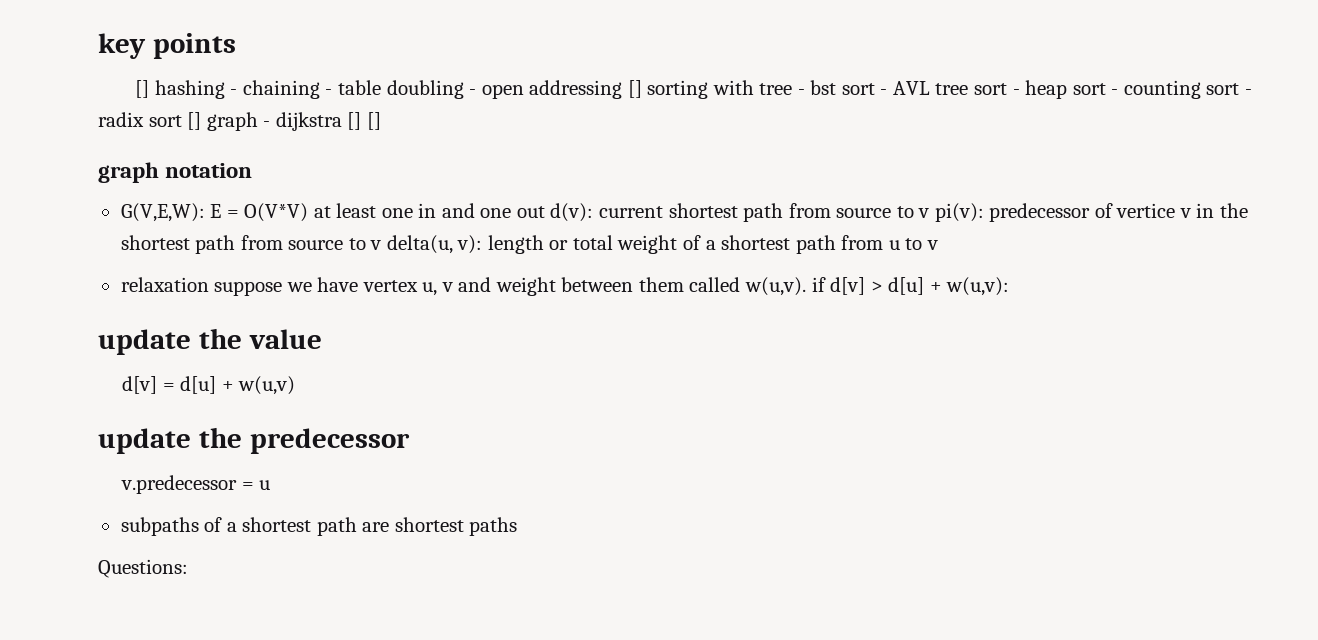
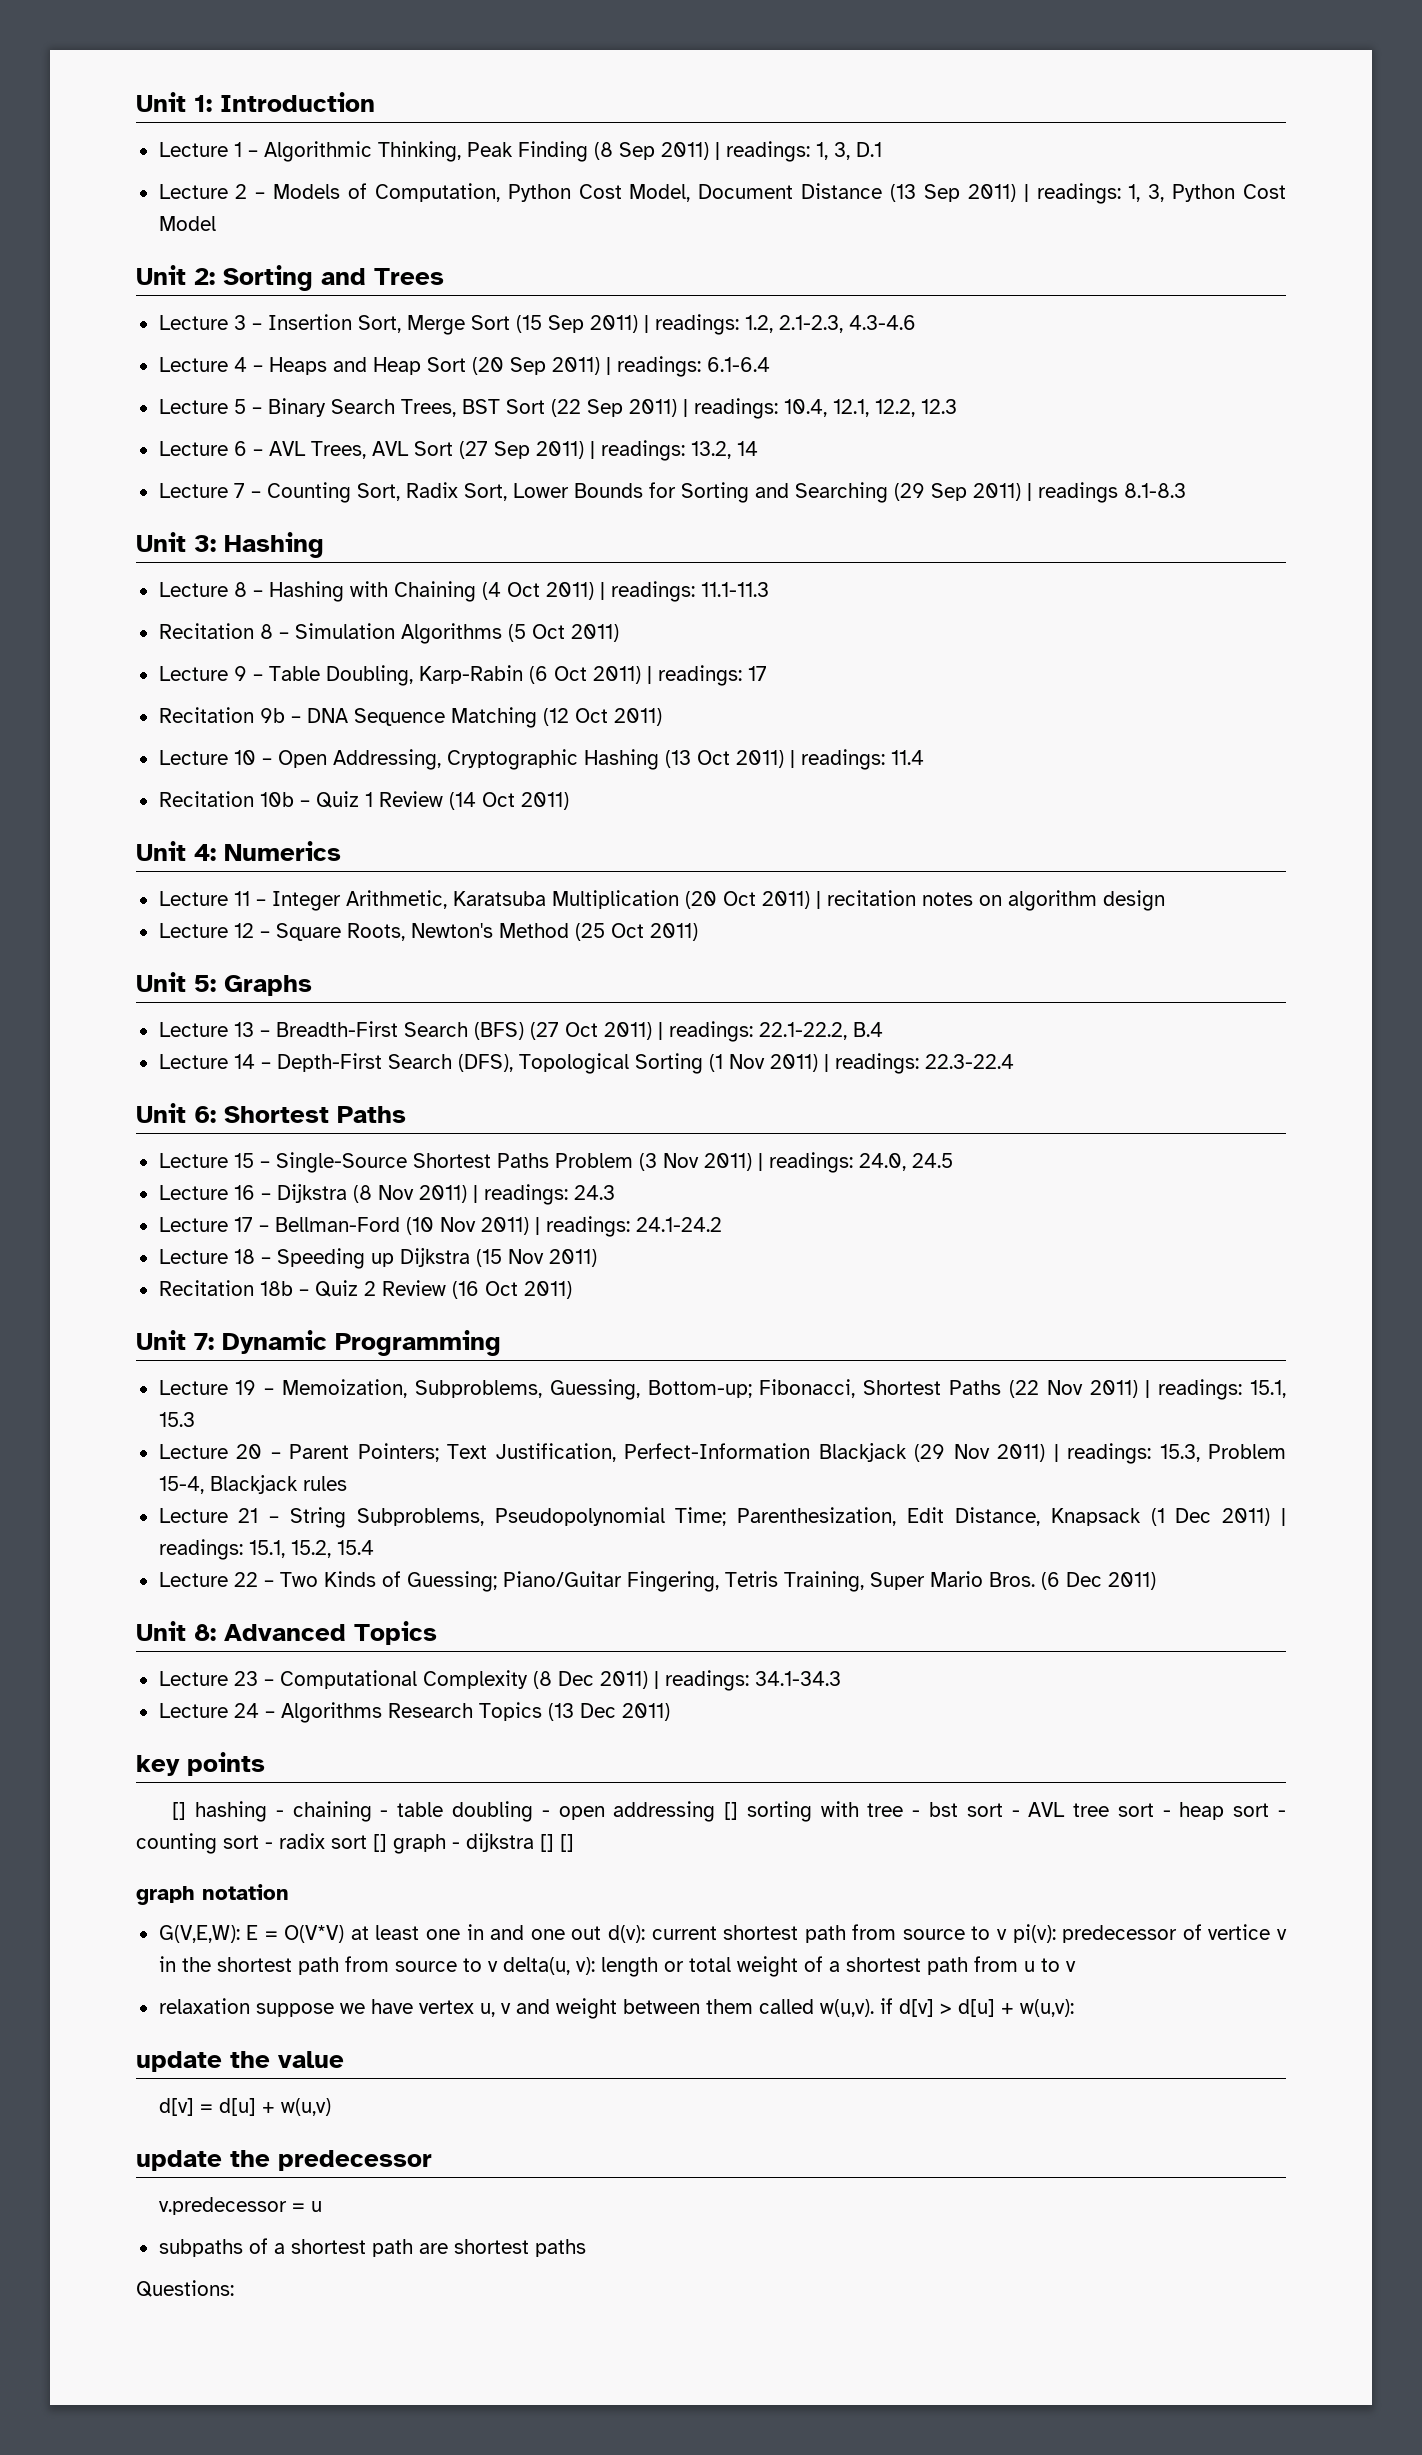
(98, 46) none -> [136,92,375,112] [158,141,882,162] [158,183,1286,204] [158,216,216,231] [136,265,444,291] [158,314,916,335] [158,356,770,377] [158,398,957,419] [158,440,758,461] [158,482,1186,503] [136,532,324,558] [158,581,769,602] [158,623,619,644] [158,665,767,686] [158,707,662,728] [158,749,924,770] [158,791,569,810] [136,841,341,861] [158,890,1165,911] [158,923,698,941] [136,972,312,996] [158,1021,883,1042] [158,1053,1014,1074] [136,1103,406,1123] [158,1152,953,1173] [158,1184,615,1205] [158,1216,722,1237] [158,1248,597,1269] [158,1280,572,1299] [136,1330,501,1356] [158,1379,1287,1400] [158,1412,195,1427] [158,1443,1286,1464] [158,1475,347,1494] [158,1507,1286,1528] [158,1539,374,1560] [158,1571,1156,1592] [136,1621,437,1645] [158,1670,841,1691] [158,1702,670,1723] Unit 1: Introduction // Lecture 1 – Algorithmic Thinking, Peak Finding (8 Sep 2011) | readings: 1, 3, D.1 // Lecture 2 – Models of Computation, Python Cost Model, Document Distance (13 Sep 2011) | readings: 1, 3, Python Cost Model // Unit 2: Sorting and Trees // Lecture 3 – Insertion Sort, Merge Sort (15 Sep 2011) | readings: 1.2, 2.1-2.3, 4.3-4.6 // Lecture 4 – Heaps and Heap Sort (20 Sep 2011) | readings: 6.1-6.4 // Lecture 5 – Binary Search Trees, BST Sort (22 Sep 2011) | readings: 10.4, 12.1, 12.2, 12.3 // Lecture 6 – AVL Trees, AVL Sort (27 Sep 2011) | readings: 13.2, 14 // Lecture 7 – Counting Sort, Radix Sort, Lower Bounds for Sorting and Searching (29 Sep 2011) | readings 8.1-8.3 // Unit 3: Hashing // Lecture 8 – Hashing with Chaining (4 Oct 2011) | readings: 11.1-11.3 // Recitation 8 – Simulation Algorithms (5 Oct 2011) // Lecture 9 – Table Doubling, Karp-Rabin (6 Oct 2011) | readings: 17 // Recitation 9b – DNA Sequence Matching (12 Oct 2011) // Lecture 10 – Open Addressing, Cryptographic Hashing (13 Oct 2011) | readings: 11.4 // Recitation 10b – Quiz 1 Review (14 Oct 2011) // Unit 4: Numerics // Lecture 11 – Integer Arithmetic, Karatsuba Multiplication (20 Oct 2011) | recitation notes on algorithm design // Lecture 12 – Square Roots, Newton's Method (25 Oct 2011) // Unit 5: Graphs // Lecture 13 – Breadth-First Search (BFS) (27 Oct 2011) | readings: 22.1-22.2, B.4 // Lecture 14 – Depth-First Search (DFS), Topological Sorting (1 Nov 2011) | readings: 22.3-22.4 // Unit 6: Shortest Paths // Lecture 15 – Single-Source Shortest Paths Problem (3 Nov 2011) | readings: 24.0, 24.5 // Lecture 16 – Dijkstra (8 Nov 2011) | readings: 24.3 // Lecture 17 – Bellman-Ford (10 Nov 2011) | readings: 24.1-24.2 // Lecture 18 – Speeding up Dijkstra (15 Nov 2011) // Recitation 18b – Quiz 2 Review (16 Oct 2011) // Unit 7: Dynamic Programming // Lecture 19 – Memoization, Subproblems, Guessing, Bottom-up; Fibonacci, Shortest Paths (22 Nov 2011) | readings: 15.1, 15.3 // Lecture 20 – Parent Pointers; Text Justification, Perfect-Information Blackjack (29 Nov 2011) | readings: 15.3, Problem 15-4, Blackjack rules // Lecture 21 – String Subproblems, Pseudopolynomial Time; Parenthesization, Edit Distance, Knapsack (1 Dec 2011) | readings: 15.1, 15.2, 15.4 // Lecture 22 – Two Kinds of Guessing; Piano/Guitar Fingering, Tetris Training, Super Mario Bros. (6 Dec 2011) // Unit 8: Advanced Topics // Lecture 23 – Computational Complexity (8 Dec 2011) | readings: 34.1-34.3 // Lecture 24 – Algorithms Research Topics (13 Dec 2011) //

